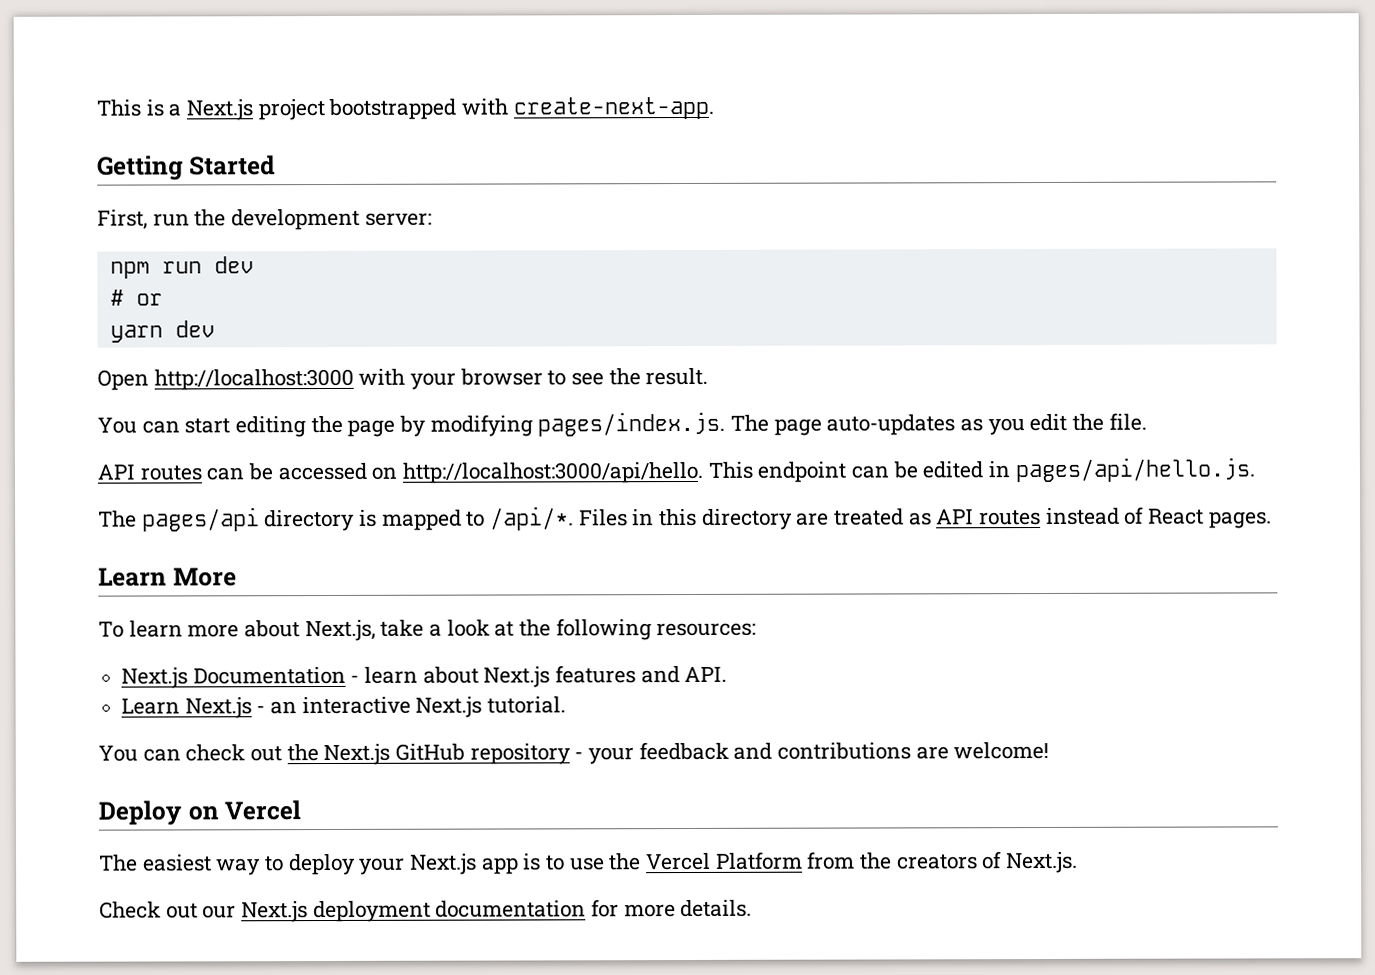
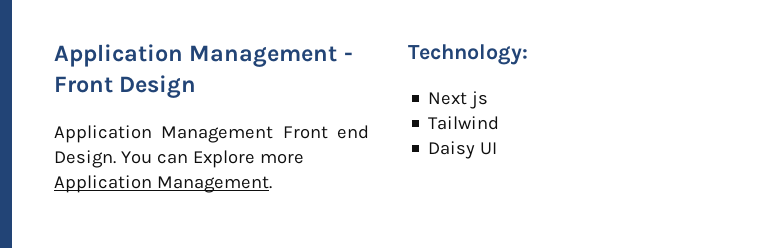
[96,96,714,121] [97,155,276,181] [97,208,432,231] [109,256,254,279] [109,289,163,306] [109,320,215,343] [97,367,709,391] [97,411,1147,438] [97,457,1255,484] [98,506,1272,532] [98,567,237,587] [98,618,757,642] [121,665,728,689] [121,696,567,719] [98,741,1050,766] [98,800,302,826] [99,851,1079,876] [99,899,753,923] This is a Next.js project bootstrapped with create-next-app. // Getting Started // First, run the development server: // npm run dev // # or // yarn dev // Open http://localhost:3000 with your browser to see the result. // You can start editing the page by modifying pages/index.js. The page auto-updates as you edit the file. // API routes can be accessed on http://localhost:3000/api/hello. This endpoint can be edited in pages/api/hello.js. // The pages/api directory is mapped to /api/*. Files in this directory are treated as API routes instead of React pages. // Learn More // To learn more about Next.js, take a look at the following resources: // Next.js Documentation - learn about Next.js features and API. // Learn Next.js - an interactive Next.js tutorial. // You can check out the Next.js GitHub repository - your feedback and contributions are welcome! // Deploy on Vercel // The easiest way to deploy your Next.js app is to use the Vercel Platform from the creators of Next.js. // Check out our Next.js deployment documentation for more details. -> [54,44,353,67] [54,75,197,98] [54,125,369,143] [54,150,304,168] [54,175,272,193] [408,44,528,65] [428,91,489,109] [428,116,500,130] [428,141,498,159] Application Management - Front Design // Application Management Front end Design. You can Explore more Application Management. // Technology: // Next js // Tailwind // Daisy UI

